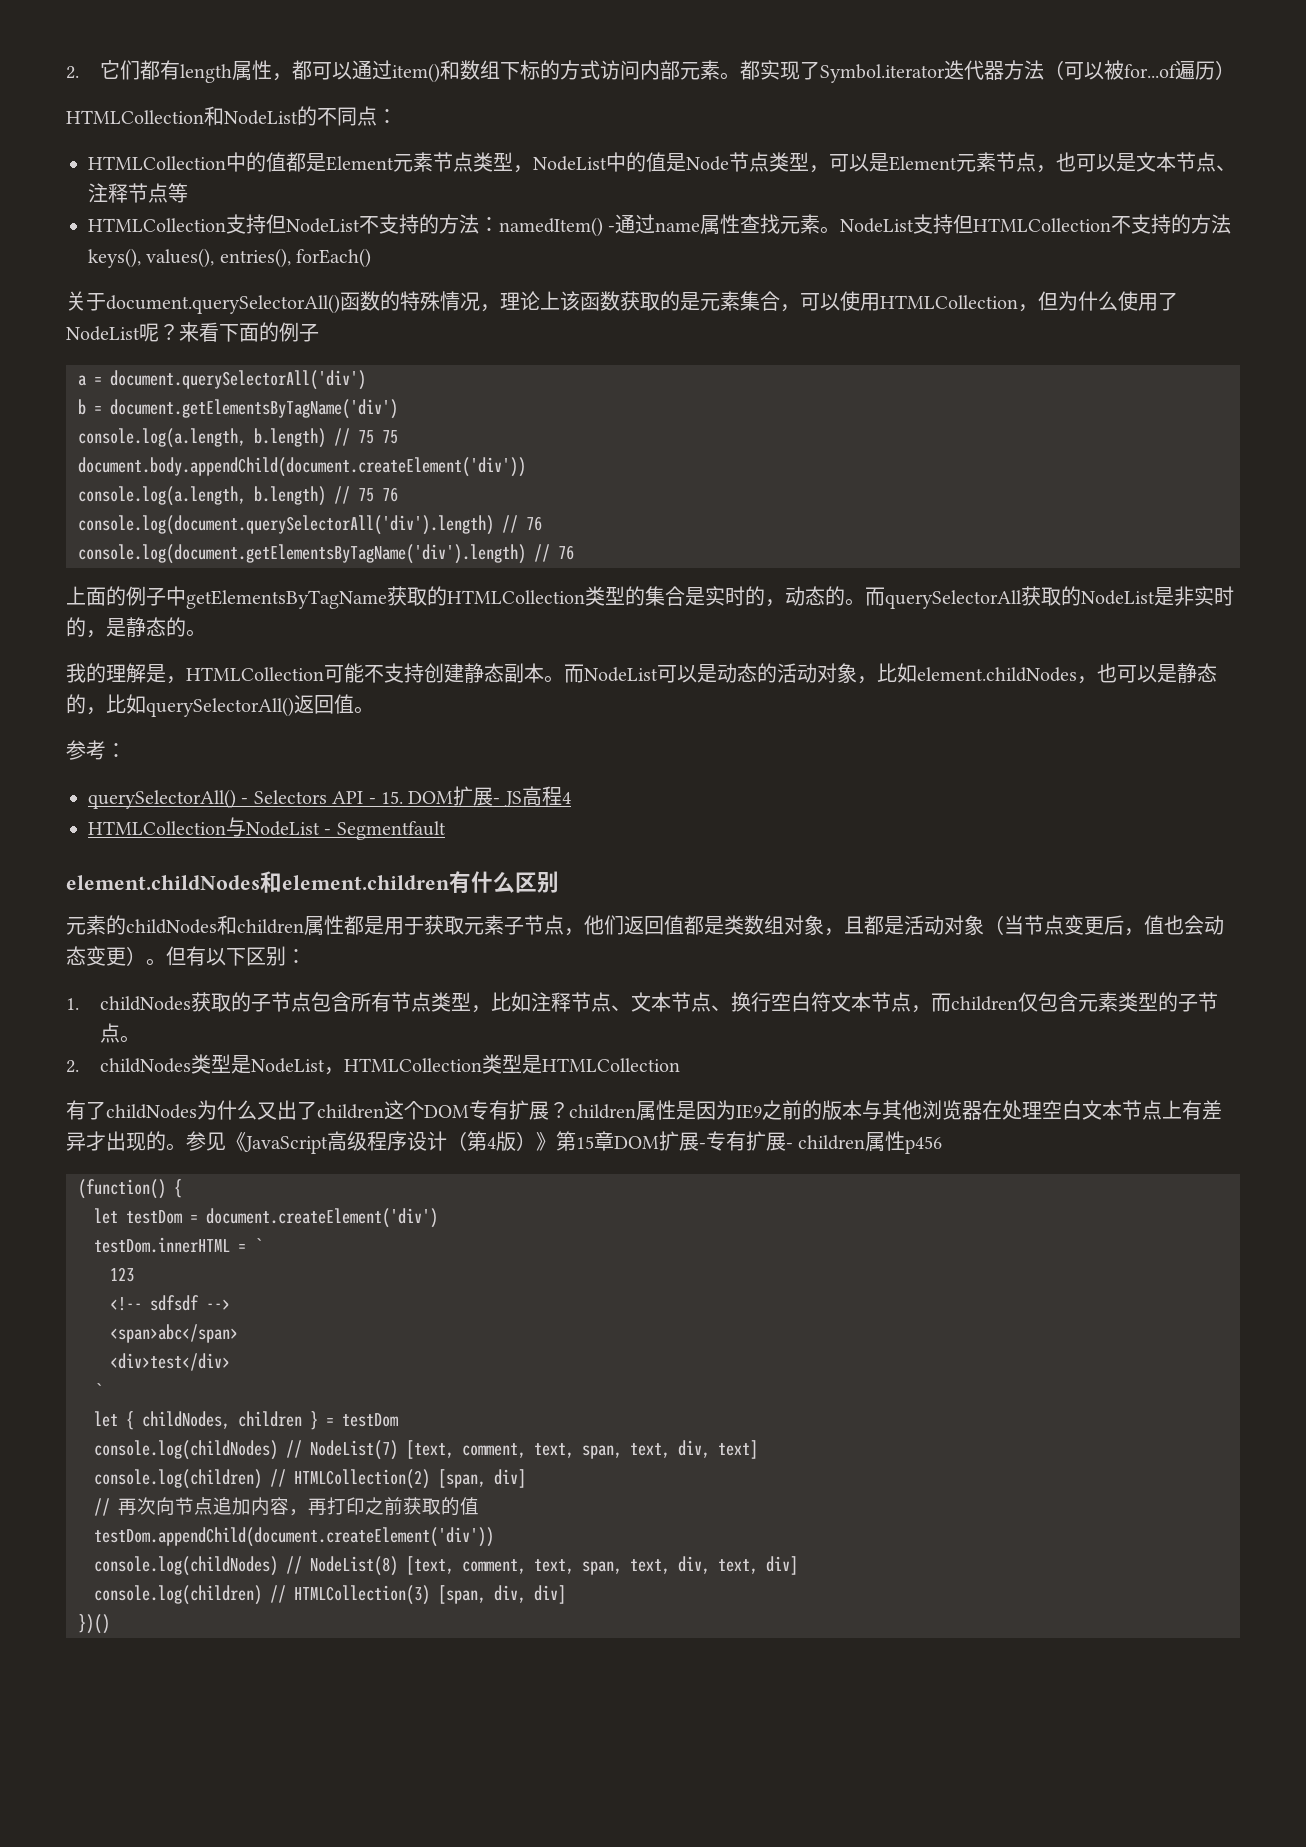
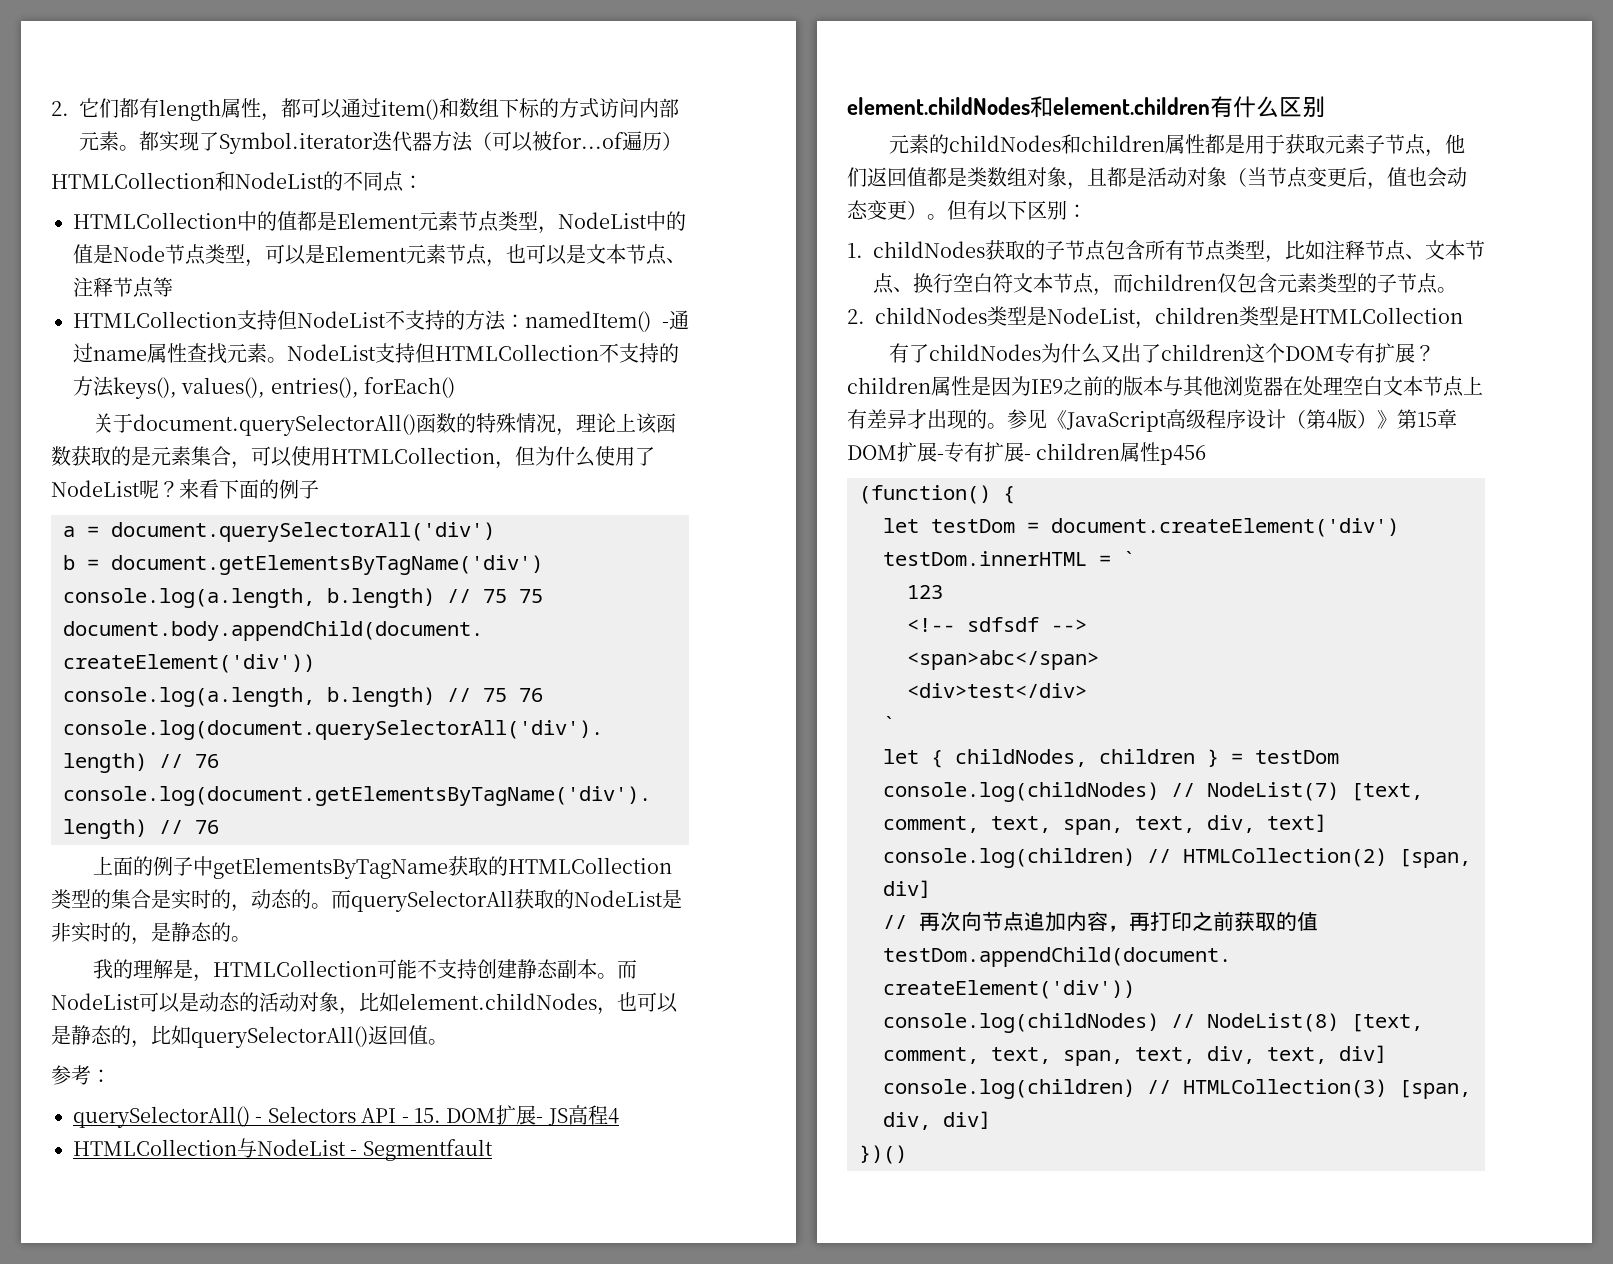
[343,1058,482,1072] HTMLCollection -> [1155,307,1239,324] children

